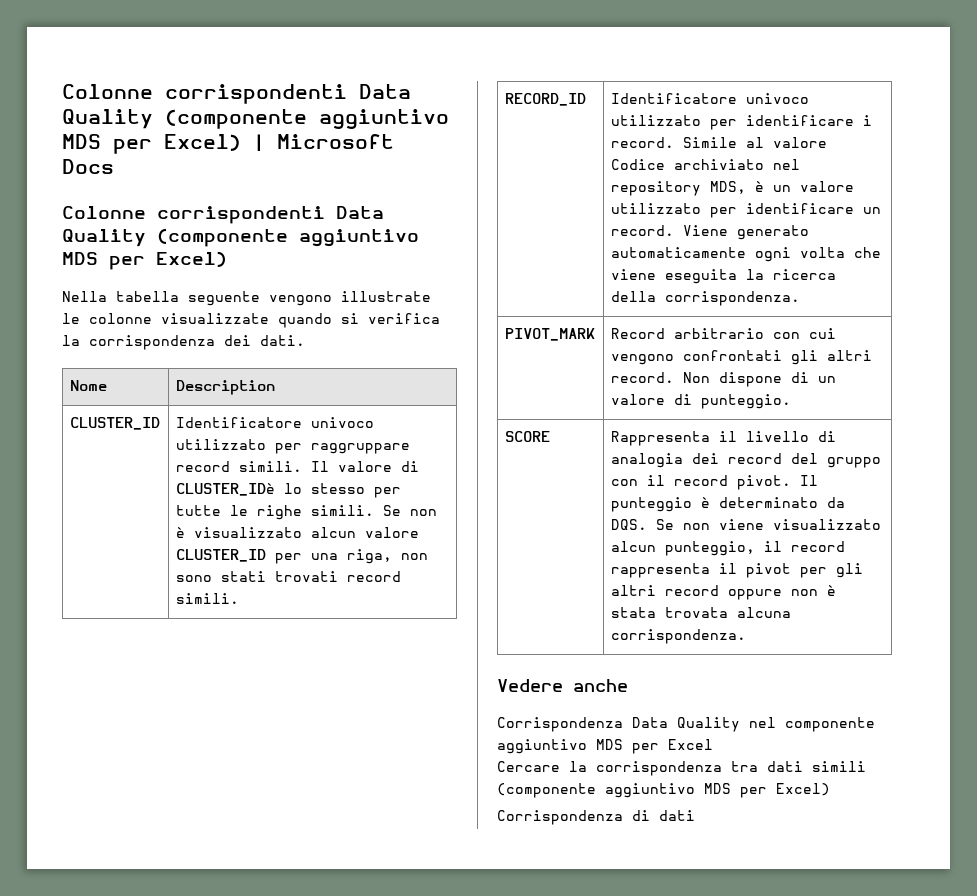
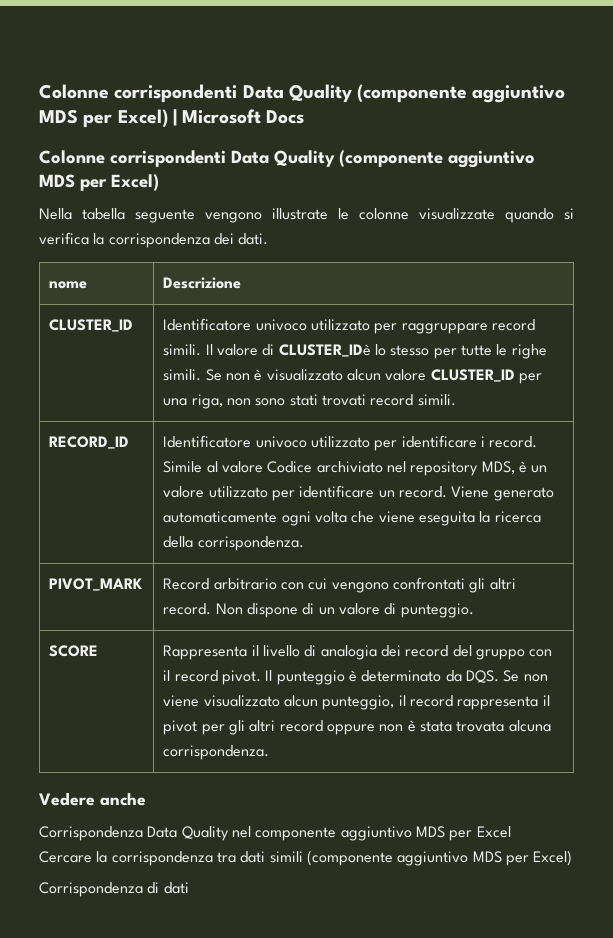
[69,380,107,391] [175,380,275,395] Nome | Description -> [49,281,88,289] [163,277,242,289] nome | Descrizione

